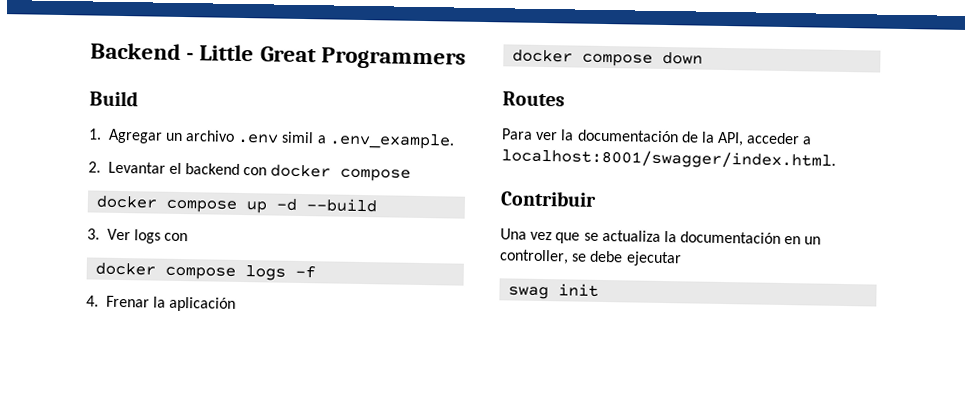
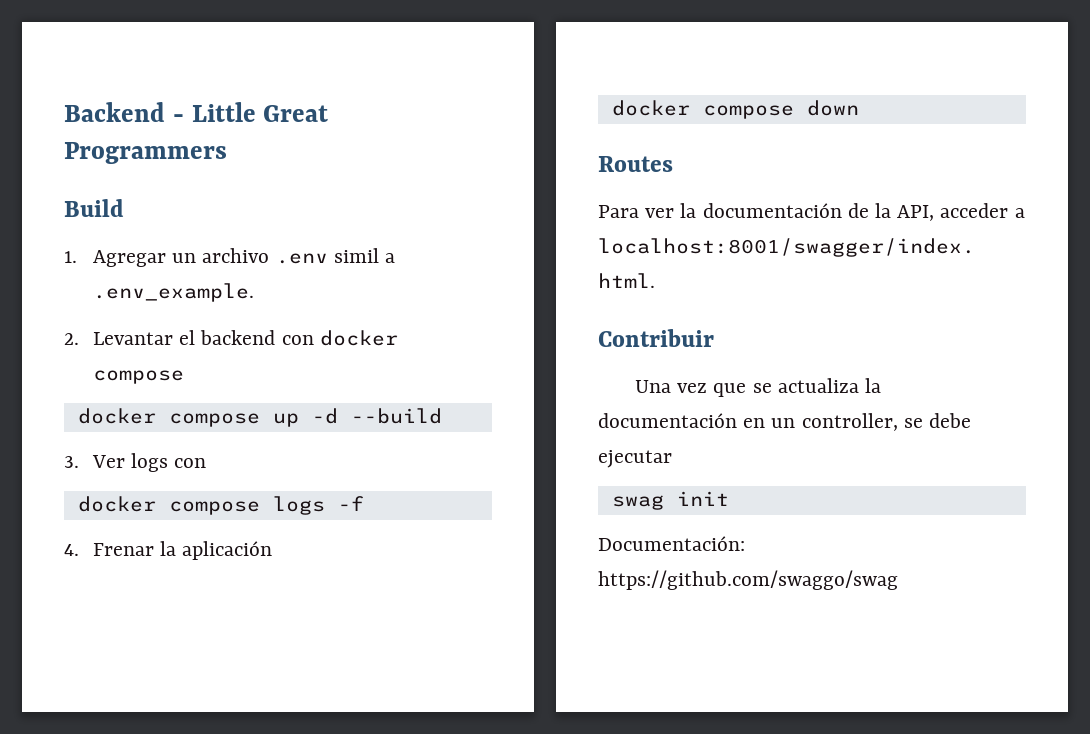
(600, 290) none -> [598,536,745,551] [598,570,898,590] // Documentación: https://github.com/swaggo/swag

